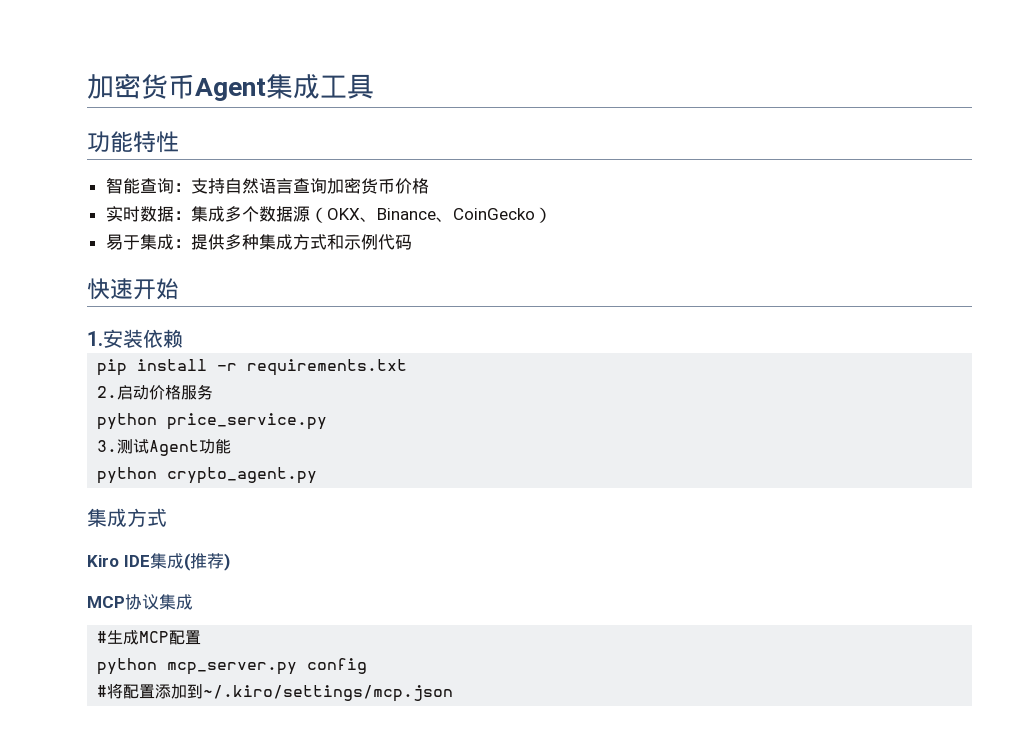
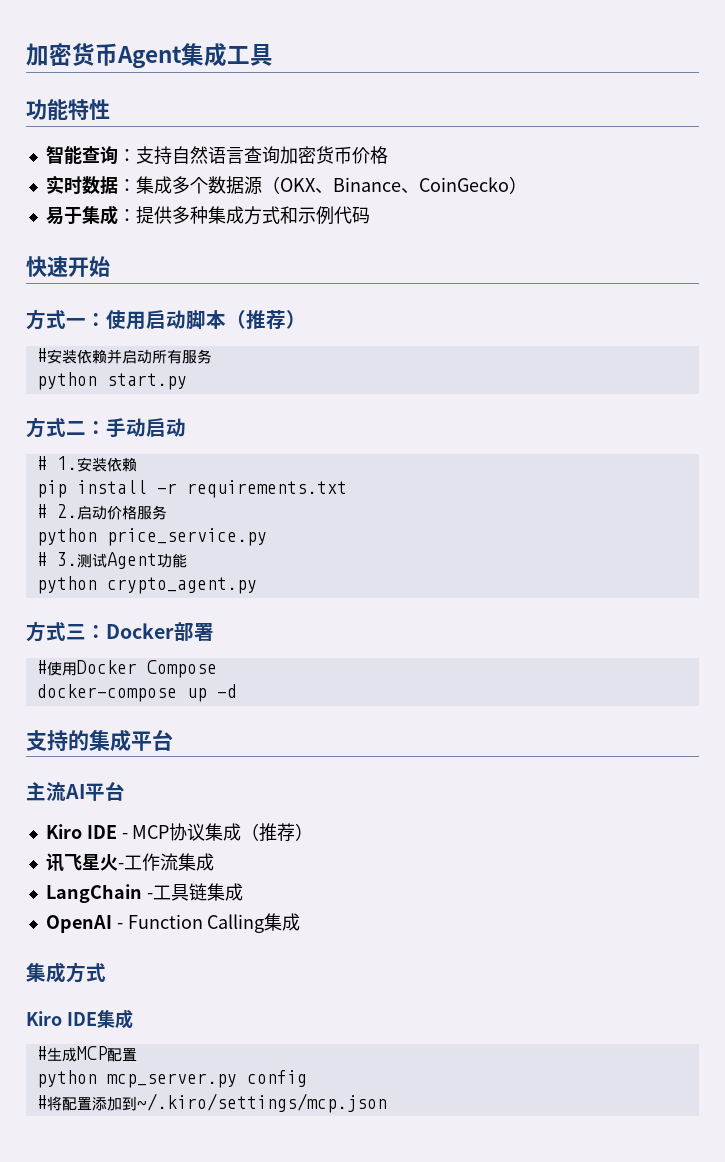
(179, 289) none -> [26,309,306,330] [36,348,212,364] [36,372,187,390] [26,417,186,438] [36,456,47,470] 方式一：使用启动脚本（推荐） // #安装依赖并启动所有服务 // python start.py // 方式二：手动启动 // #
(408, 367) none -> [36,504,47,518] #
(328, 421) none -> [36,552,47,566] #
(318, 475) none -> [26,621,214,642] [36,660,217,678] [36,684,237,702] [26,729,173,752] [26,782,125,802] [45,823,314,842] [45,853,214,872] [45,883,243,903] [45,913,301,933] // 方式三：Docker部署 // #使用Docker Compose // docker-compose up -d // 支持的集成平台 // 主流AI平台 // Kiro IDE - MCP协议集成（推荐） // 讯飞星火-工作流集成 // LangChain -工具链集成 // OpenAI - Function Calling集成
[183,553,230,571] [87,594,193,610] (推荐) // MCP协议集成 -> (133, 1019) none

